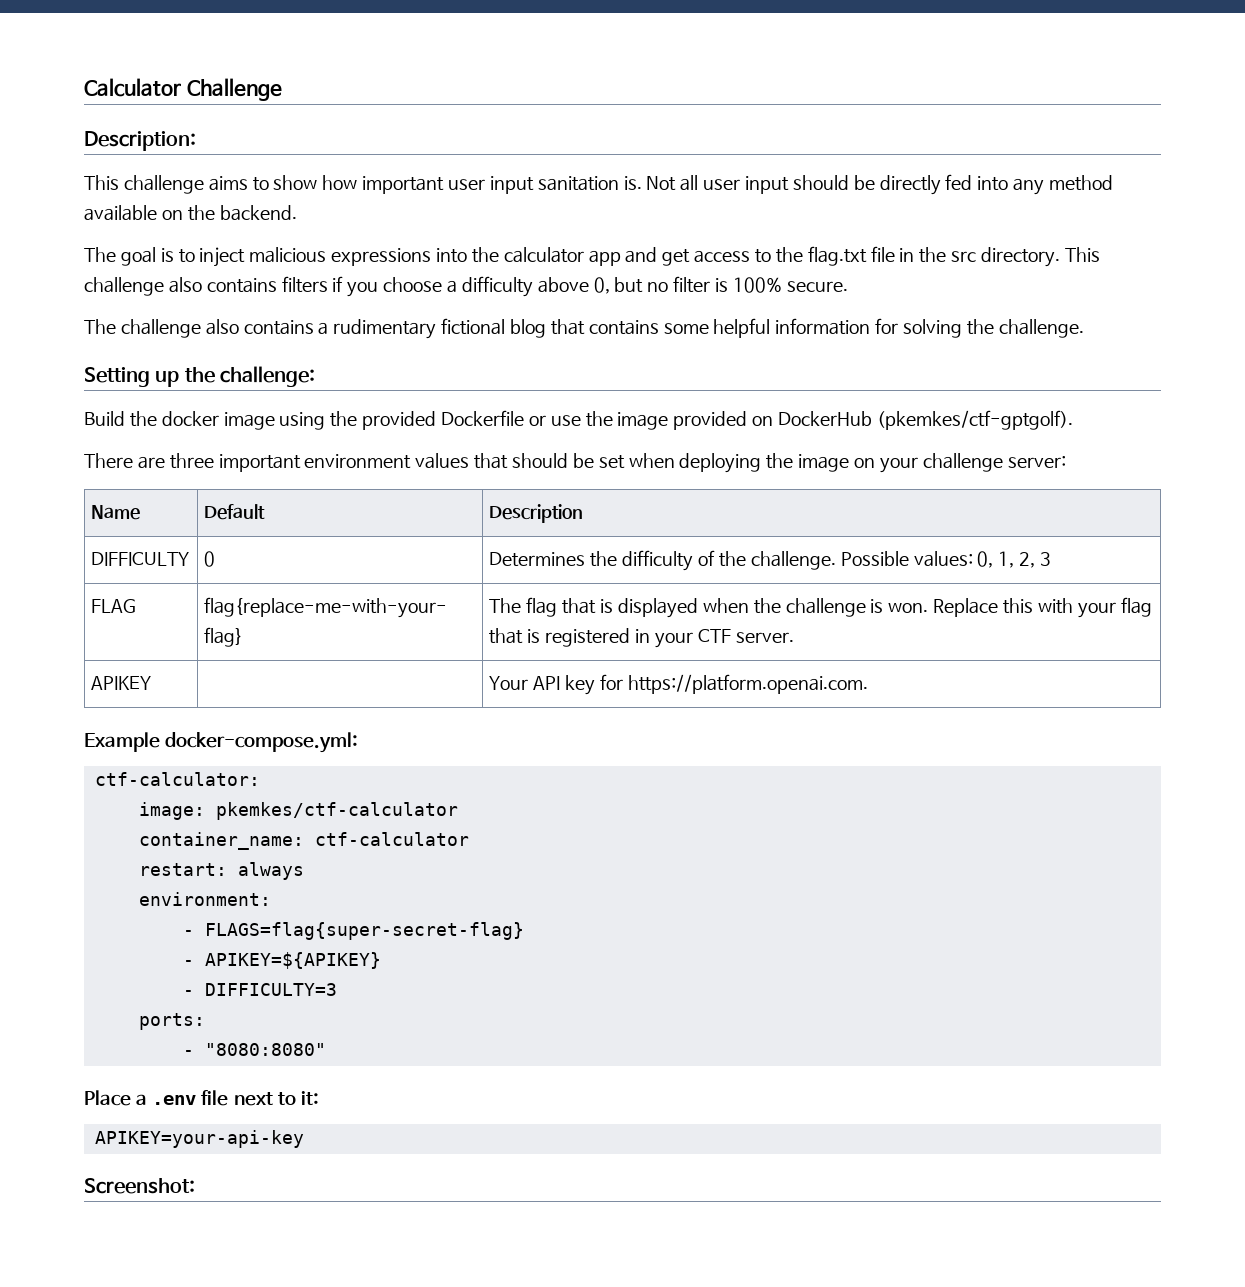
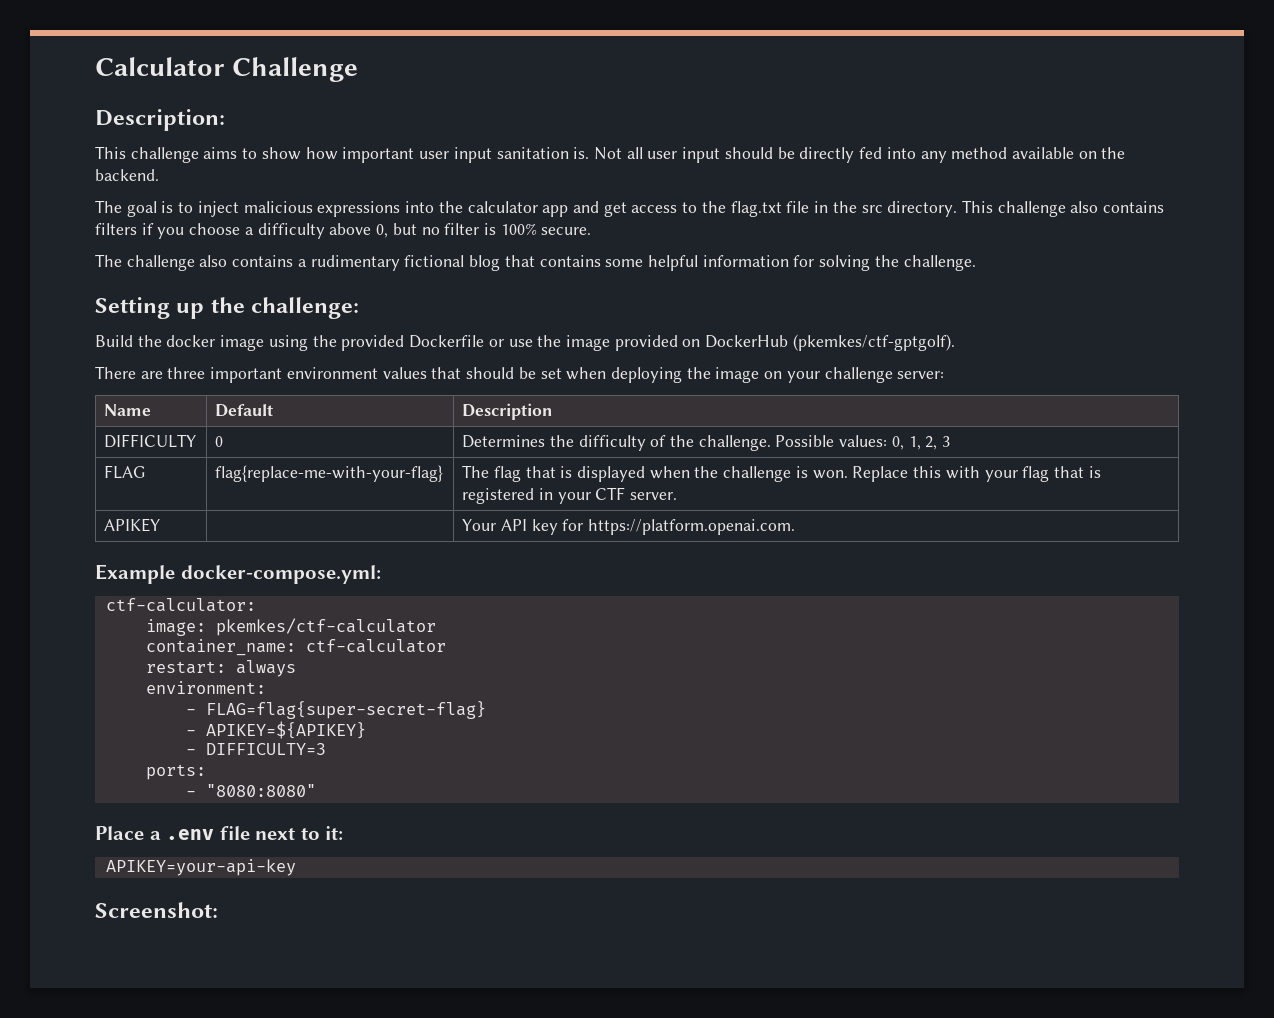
[204,922,524,940] FLAGS=flag{super-secret-flag} -> [205,701,486,719] FLAG=flag{super-secret-flag}

